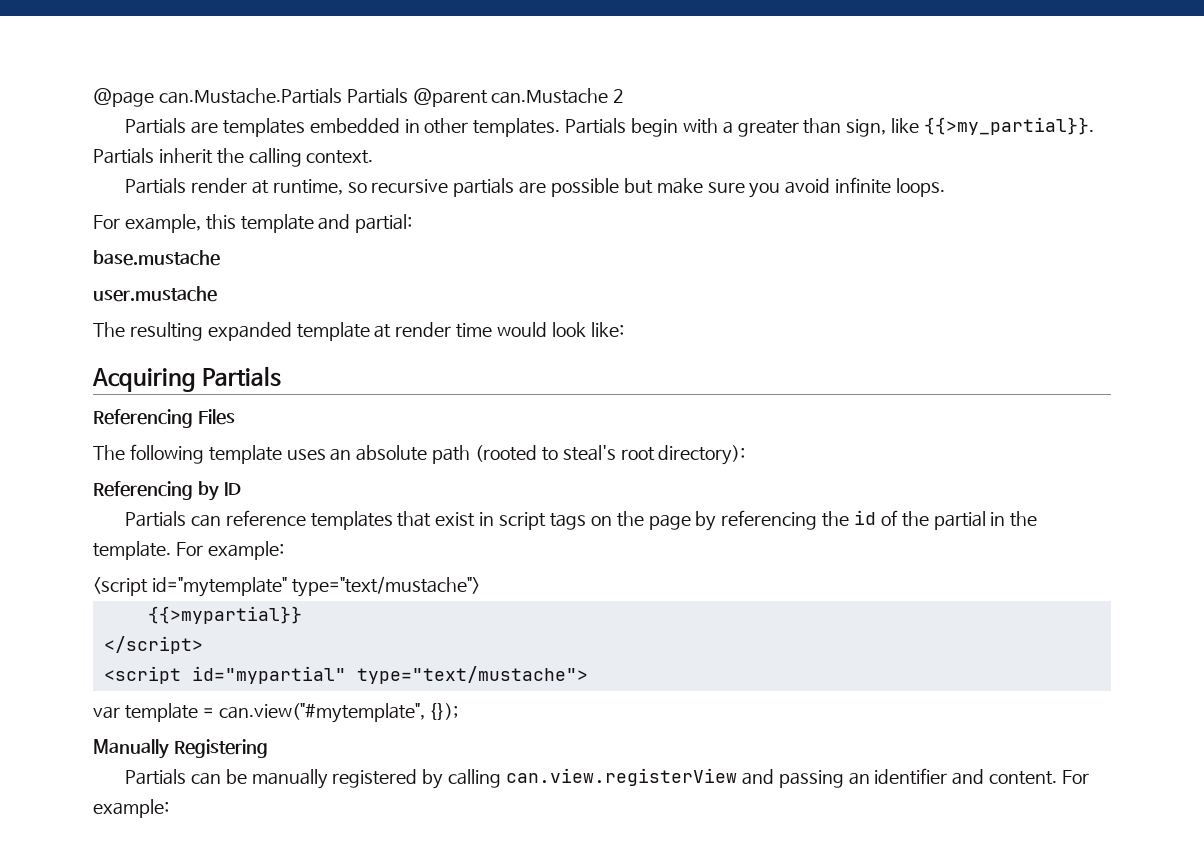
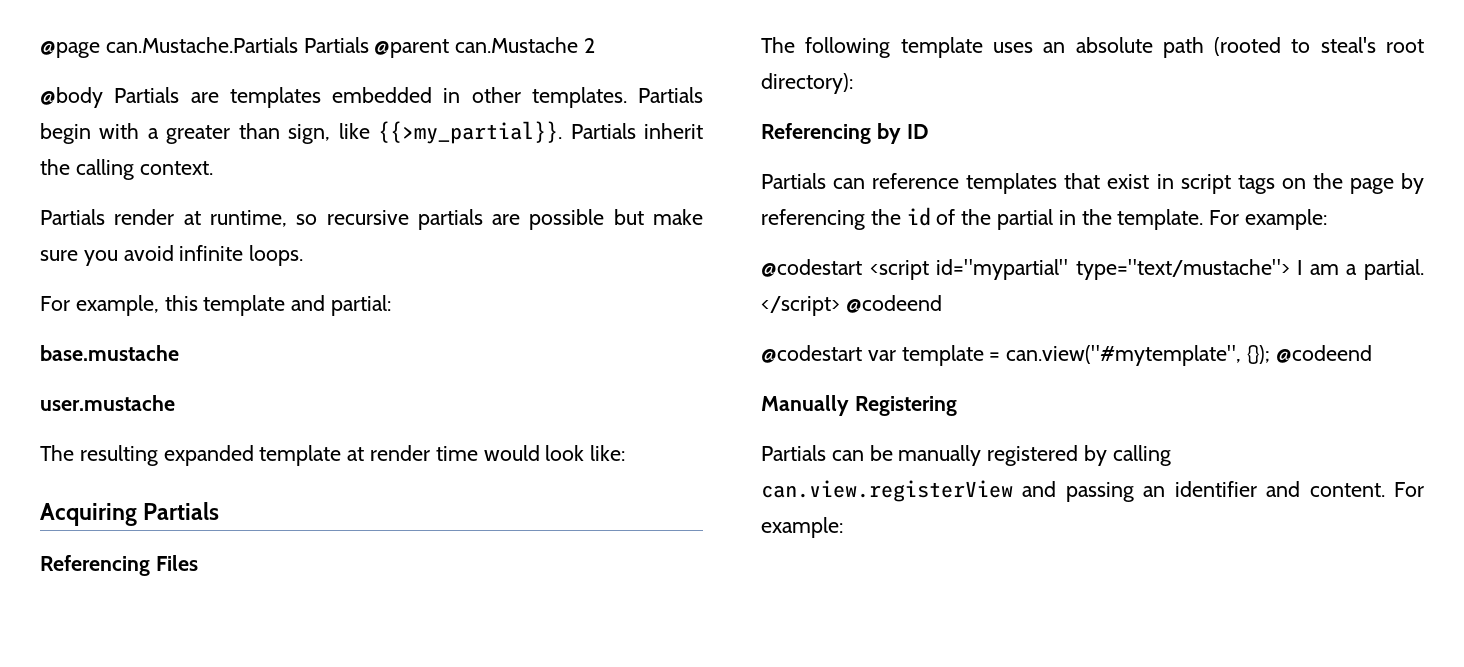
(625, 96) none -> [40,87,103,108] @body
[93,576,480,597] [147,606,302,624] [103,636,203,654] [103,666,588,684] <script id="mytemplate" type="text/mustache"> // {{>mypartial}} // </script> // <script id="mypartial" type="text/mustache"> // -> [761,259,1424,280] [761,295,942,316] [761,345,862,363] @codestart <script id="mypartial" type="text/mustache"> I am a partial. </script> @codeend // @codestart
(459, 711) none -> [1275,345,1372,363] @codeend

